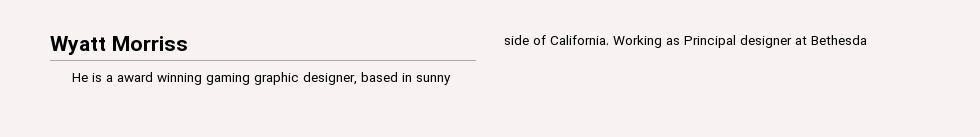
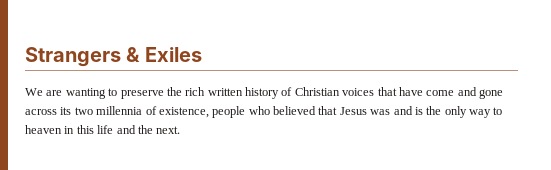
[50,36,188,55] [71,72,451,85] [504,35,867,48] Wyatt Morriss // He is a award winning gaming graphic designer, based in sunny side of California. Working as Principal designer at Bethesda -> [25,47,202,67] [25,87,503,99] [25,106,503,118] [25,125,181,134] Strangers & Exiles // We are wanting to preserve the rich written history of Christian voices that have come and gone across its two millennia of existence, people who believed that Jesus was and is the only way to heaven in this life and the next.

